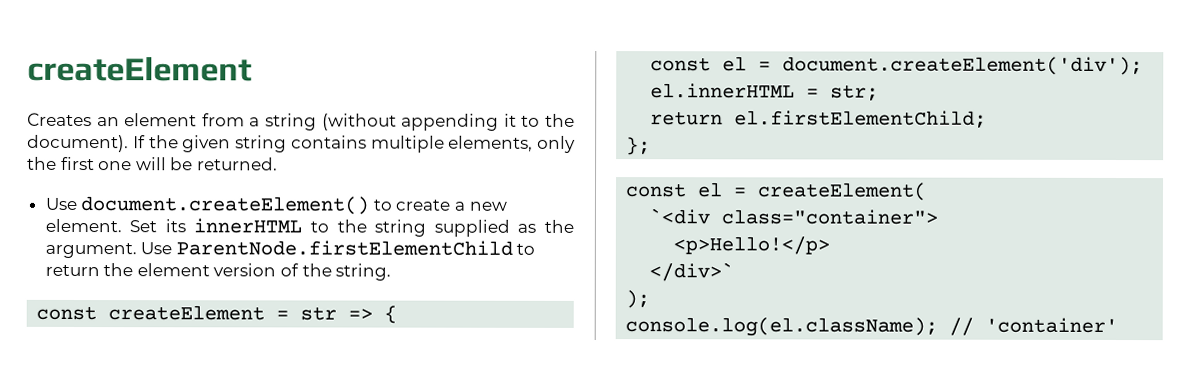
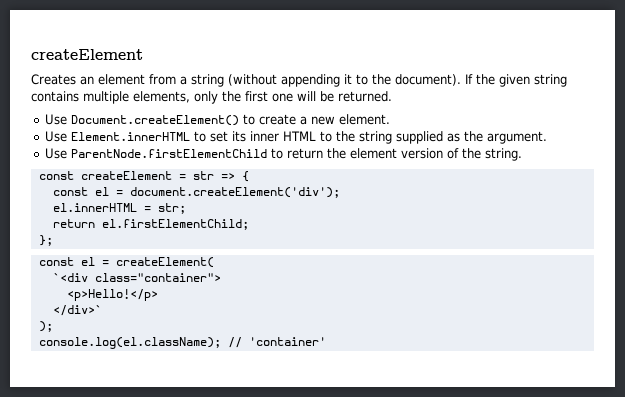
[80,196,370,215] document.createElement() -> [70,115,239,126] Document.createElement()
[129,218,303,234] Set its innerHTML -> [44,131,316,142] // Use Element.innerHTML to set its inner HTML
(137, 250) none -> (547, 137) //

